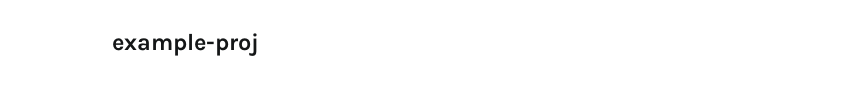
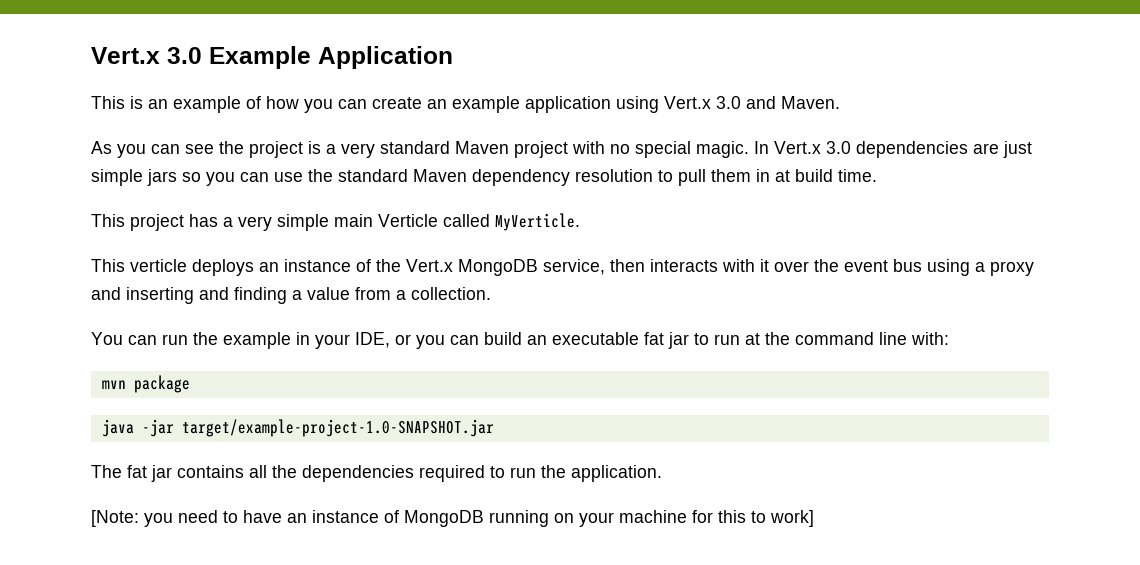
[112,33,259,56] example-proj -> [91,46,453,69] [91,96,840,113] [91,141,1032,158] [91,169,877,186] [91,213,580,231] [91,259,1034,276] [91,287,491,304] [91,332,949,349] [101,375,190,393] [101,419,494,437] [91,465,662,482] [91,510,814,527] Vert.x 3.0 Example Application // This is an example of how you can create an example application using Vert.x 3.0 and Maven. // As you can see the project is a very standard Maven project with no special magic. In Vert.x 3.0 dependencies are just simple jars so you can use the standard Maven dependency resolution to pull them in at build time. // This project has a very simple main Verticle called MyVerticle. // This verticle deploys an instance of the Vert.x MongoDB service, then interacts with it over the event bus using a proxy and inserting and finding a value from a collection. // You can run the example in your IDE, or you can build an executable fat jar to run at the command line with: // mvn package // java -jar target/example-project-1.0-SNAPSHOT.jar // The fat jar contains all the dependencies required to run the application. // [Note: you need to have an instance of MongoDB running on your machine for this to work]

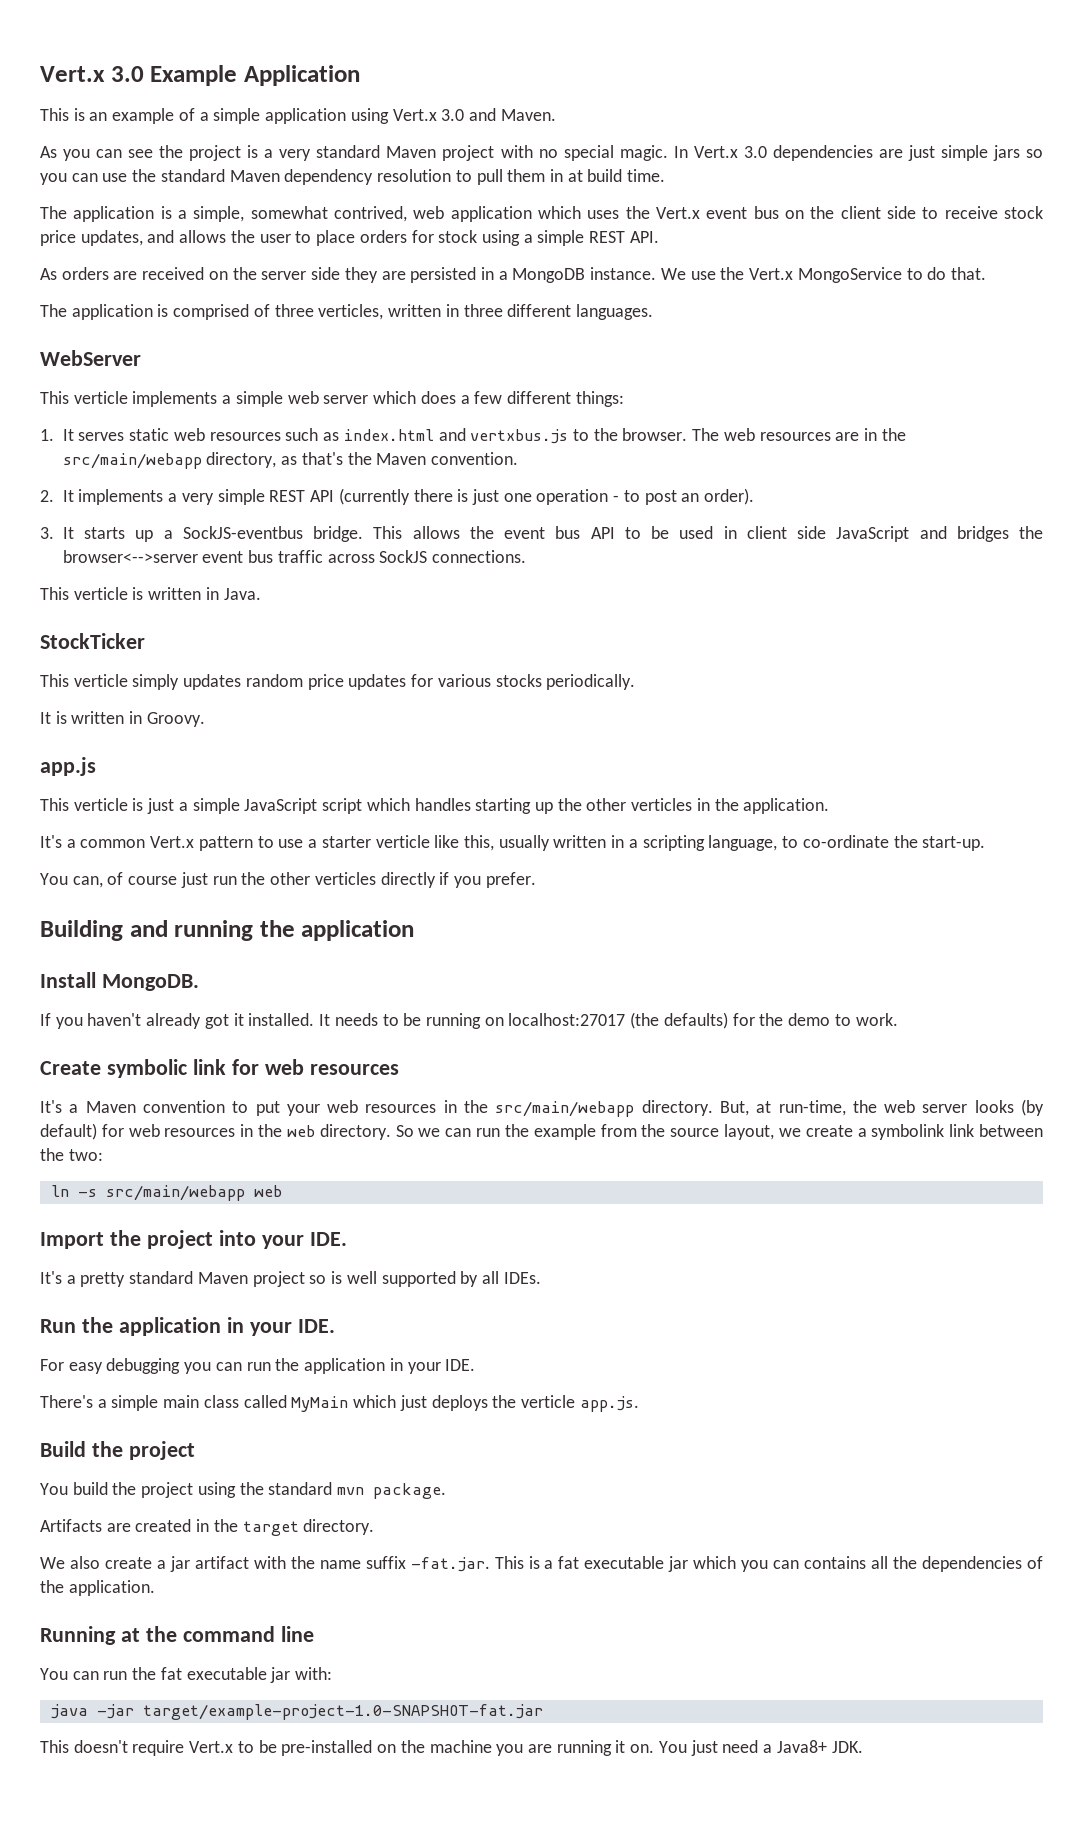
[266,96,520,113] how you can create an example -> [199,108,261,124] a simple
[91,213,580,231] [91,259,1034,276] [91,287,491,304] [91,332,907,349] This project has a very simple main Verticle called MyVerticle. // This verticle deploys an instance of the Vert.x MongoDB service, then interacts with it over the event bus using a proxy and inserting and finding a value from a collection. // You can run the example in your IDE, or you can build an executable fat jar to run at the command line -> [40,206,1044,222] [40,230,659,246] [40,267,986,283] [40,304,653,320] [40,350,141,366] [40,391,624,407] [40,428,906,444] [62,452,519,469] [40,488,755,505] [40,526,1043,542] [62,550,527,563] [40,587,261,600] [40,633,145,649] [40,674,636,690] [40,711,205,727] [40,757,96,776] [40,798,830,814] [40,835,986,851] [40,872,536,888] [40,920,415,941] [40,972,199,991] [40,1012,898,1029] [40,1059,399,1078] [40,1099,1044,1117] [40,1123,1044,1140] [40,1148,103,1161] [50,1185,282,1201] [40,1230,347,1249] [40,1271,541,1287] [40,1317,335,1336] [40,1358,476,1374] [40,1395,639,1412] [40,1441,195,1460] [40,1482,447,1499] [40,1519,375,1536] [40,1556,1044,1572] [40,1580,155,1596] [40,1626,314,1645] [40,1667,291,1683] The application is a simple, somewhat contrived, web application which uses the Vert.x event bus on the client side to receive stock price updates, and allows the user to place orders for stock using a simple REST API. // As orders are received on the server side they are persisted in a MongoDB instance. We use the Vert.x MongoService to do that. // The application is comprised of three verticles, written in three different languages. // WebServer // This verticle implements a simple web server which does a few different things: // 1. It serves static web resources such as index.html and vertxbus.js to the browser. The web resources are in the src/main/webapp directory, as that's the Maven convention. // 2. It implements a very simple REST API (currently there is just one operation - to post an order). // 3. It starts up a SockJS-eventbus bridge. This allows the event bus API to be used in client side JavaScript and bridges the browser<-->server event bus traffic across SockJS connections. // This verticle is written in Java. // StockTicker // This verticle simply updates random price updates for various stocks periodically. // It is written in Groovy. // app.js // This verticle is just a simple JavaScript script which handles starting up the other verticles in the application. // It's a common Vert.x pattern to use a starter verticle like this, usually written in a scripting language, to co-ordinate the start-up. // You can, of course just run the other verticles directly if you prefer. // Building and running the application // Install MongoDB. // If you haven't already got it installed. It needs to be running on localhost:27017 (the defaults) for the demo to work. // Create symbolic link for web resources // It's a Maven convention to put your web resources in the src/main/webapp directory. But, at run-time, the web server looks (by default) for web resources in the web directory. So we can run the example from the source layout, we create a symbolink link between the two: // ln -s src/main/webapp web // Import the project into your IDE. // It's a pretty standard Maven project so is well supported by all IDEs. // Run the application in your IDE. // For easy debugging you can run the application in your IDE. // There's a simple main class called MyMain which just deploys the verticle app.js. // Build the project // You build the project using the standard mvn package. // Artifacts are created in the target directory. // We also create a jar artifact with the name suffix -fat.jar. This is a fat executable jar which you can contains all the dependencies of the application. // Running at the command line // You can run the fat executable jar
[101,375,190,393] // mvn package -> (333, 1673) none
[181,419,494,437] [91,465,662,482] [91,510,814,527] target/example-project-1.0-SNAPSHOT.jar // The fat jar contains all the dependencies required to run the application. // [Note: you need to have an instance of MongoDB running on your machine for this to work] -> [142,1704,543,1720] [40,1740,863,1756] target/example-project-1.0-SNAPSHOT-fat.jar // This doesn't require Vert.x to be pre-installed on the machine you are running it on. You just need a Java8+ JDK.

